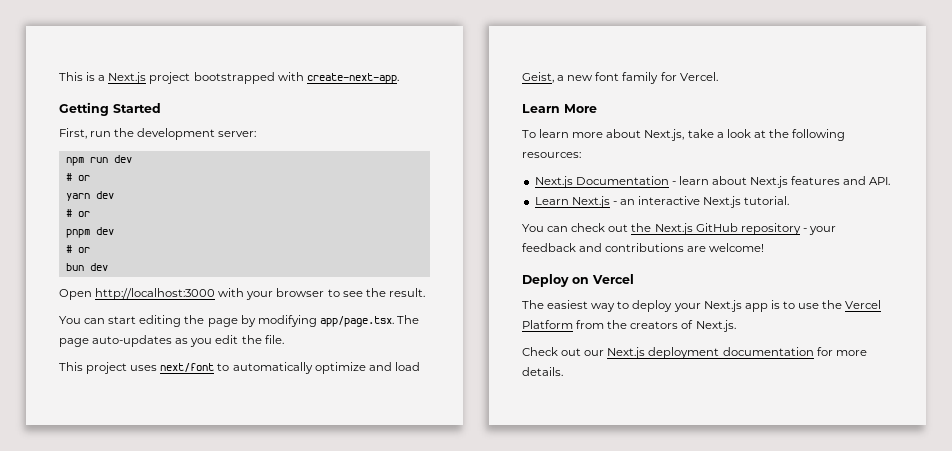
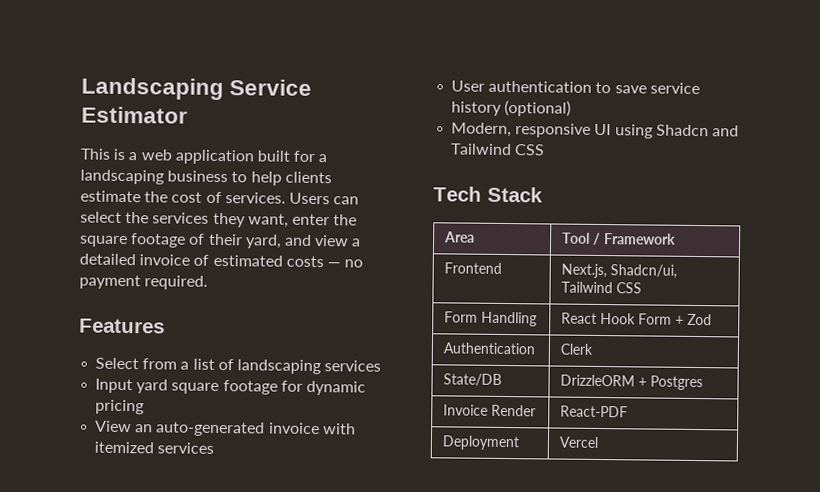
[59,72,399,84] [59,102,161,116] [59,128,257,140] [65,155,132,166] [65,173,90,181] [65,191,114,201] [65,209,90,217] [65,227,114,238] [65,245,90,253] [65,263,108,271] [59,288,425,300] [59,315,419,327] [59,335,284,347] [59,362,420,374] [522,72,718,84] [522,104,597,113] [522,129,846,141] [522,152,581,158] [534,176,891,188] [534,196,790,208] [522,223,836,235] [522,243,765,252] [522,274,634,287] [522,300,882,312] [522,320,736,332] [522,347,867,359] [522,367,563,376] This is a Next.js project bootstrapped with create-next-app. // Getting Started // First, run the development server: // npm run dev // # or // yarn dev // # or // pnpm dev // # or // bun dev // Open http://localhost:3000 with your browser to see the result. // You can start editing the page by modifying app/page.tsx. The page auto-updates as you edit the file. // This project uses next/font to automatically optimize and load Geist, a new font family for Vercel. // Learn More // To learn more about Next.js, take a look at the following resources: // Next.js Documentation - learn about Next.js features and API. // Learn Next.js - an interactive Next.js tutorial. // You can check out the Next.js GitHub repository - your feedback and contributions are welcome! // Deploy on Vercel // The easiest way to deploy your Next.js app is to use the Vercel Platform from the creators of Next.js. // Check out our Next.js deployment documentation for more details. -> [81,77,313,101] [81,106,188,124] [80,148,328,165] [80,169,332,186] [80,190,360,205] [80,211,358,228] [79,233,362,249] [79,253,364,268] [79,274,209,290] [79,318,165,334] [95,357,382,375] [95,378,366,396] [95,399,145,415] [95,420,356,437] [94,441,215,454] [451,80,700,95] [451,99,572,117] [451,122,739,139] [450,143,546,156] [433,186,543,203] [444,231,476,243] [562,232,676,245] [444,262,503,274] [561,263,678,279] [561,281,643,294] [444,311,538,327] [561,312,713,326] [443,342,536,355] [560,343,594,355] [443,373,503,386] [560,374,704,391] [443,404,537,417] [560,405,629,418] [442,435,521,451] [559,436,600,448] Landscaping Service Estimator // This is a web application built for a landscaping business to help clients estimate the cost of services. Users can select the services they want, enter the square footage of their yard, and view a detailed invoice of estimated costs — no payment required. // Features // Select from a list of landscaping services // Input yard square footage for dynamic pricing // View an auto-generated invoice with itemized services // User authentication to save service history (optional) // Modern, responsive UI using Shadcn and Tailwind CSS // Tech Stack // Area | Tool / Framework // Frontend | Next.js, Shadcn/ui, Tailwind CSS // Form Handling | React Hook Form + Zod // Authentication | Clerk // State/DB | DrizzleORM + Postgres // Invoice Render | React-PDF // Deployment | Vercel

